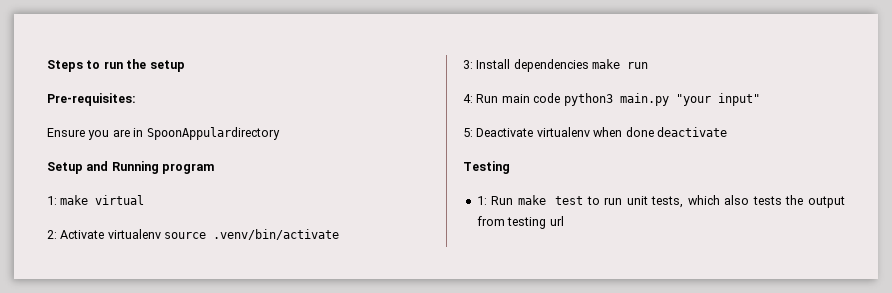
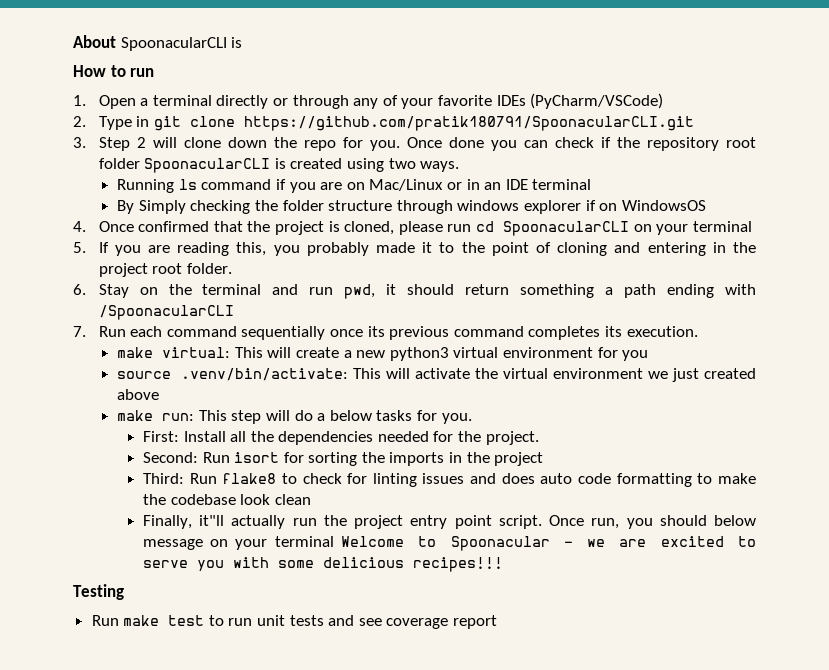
[47,59,185,72] [47,93,136,106] [47,127,280,140] [47,161,215,174] [47,195,145,205] [47,229,340,240] [463,59,649,72] [463,93,760,106] [463,127,727,137] Steps to run the setup // Pre-requisites: // Ensure you are in SpoonAppulardirectory // Setup and Running program // 1: make virtual // 2: Activate virtualenv source .venv/bin/activate // 3: Install dependencies make run // 4: Run main code python3 main.py "your input" // 5: Deactivate virtualenv when done deactivate -> [73,35,243,51] [73,65,155,77] [73,93,664,109] [73,116,694,131] [73,137,757,151] [98,158,460,173] [117,179,592,193] [117,200,706,214] [73,221,752,236] [73,242,756,256] [98,263,232,277] [73,284,756,299] [98,305,234,320] [73,326,698,340] [117,347,649,361] [117,368,756,382] [117,389,160,400] [117,410,472,424] [142,431,539,445] [142,452,544,466] [142,473,757,487] [142,494,311,505] [142,515,756,529] [142,536,756,551] [142,557,503,572] About SpoonacularCLI is // How to run // 1. Open a terminal directly or through any of your favorite IDEs (PyCharm/VSCode) // 2. Type in git clone https://github.com/pratik180791/SpoonacularCLI.git // 3. Step 2 will clone down the repo for you. Once done you can check if the repository root folder SpoonacularCLI is created using two ways. // Running ls command if you are on Mac/Linux or in an IDE terminal // By Simply checking the folder structure through windows explorer if on WindowsOS // 4. Once confirmed that the project is cloned, please run cd SpoonacularCLI on your terminal // 5. If you are reading this, you probably made it to the point of cloning and entering in the project root folder. // 6. Stay on the terminal and run pwd, it should return something a path ending with /SpoonacularCLI // 7. Run each command sequentially once its previous command completes its execution. // make virtual: This will create a new python3 virtual environment for you // source .venv/bin/activate: This will activate the virtual environment we just created above // make run: This step will do a below tasks for you. // First: Install all the dependencies needed for the project. // Second: Run isort for sorting the imports in the project // Third: Run flake8 to check for linting issues and does auto code formatting to make the codebase look clean // Finally, it"ll actually run the project entry point script. Once run, you should below message on your terminal Welcome to Spoonacular - we are excited to serve you with some delicious recipes!!!
[476,196,487,205] 1: -> (124, 592) none
[651,195,845,208] [476,216,564,229] tests, which also tests the output from testing url -> [289,615,498,629] tests and see coverage report

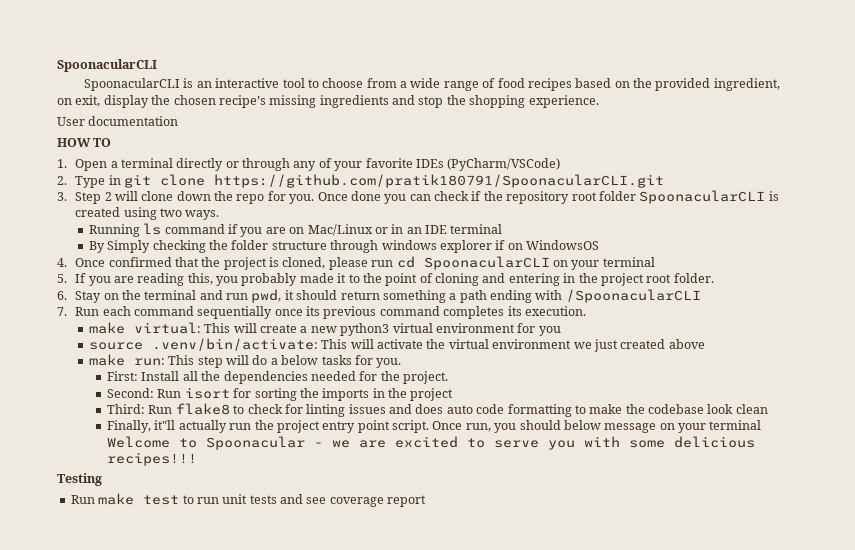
[73,35,243,51] [73,65,155,77] About SpoonacularCLI is // How to run -> [57,59,157,72] [84,78,780,91] [57,95,599,108] [57,116,179,126] [57,138,112,147] SpoonacularCLI // SpoonacularCLI is an interactive tool to choose from a wide range of food recipes based on the provided ingredient, on exit, display the chosen recipe’s missing ingredients and stop the shopping experience. // User documentation // HOW TO

